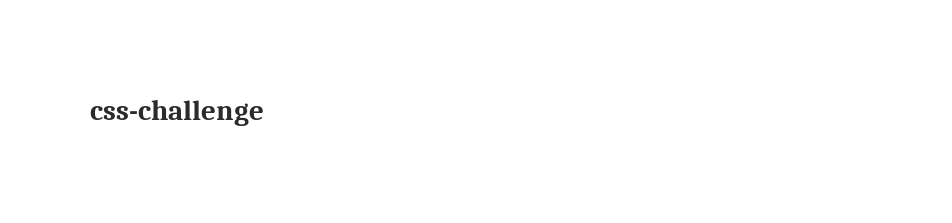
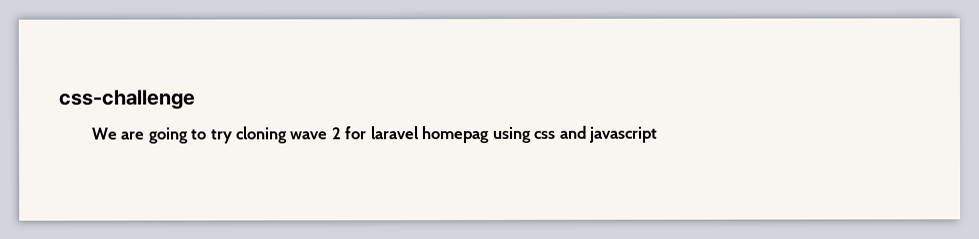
(264, 112) none -> [91,125,659,144] // We are going to try cloning wave 2 for laravel homepag using css and javascript

